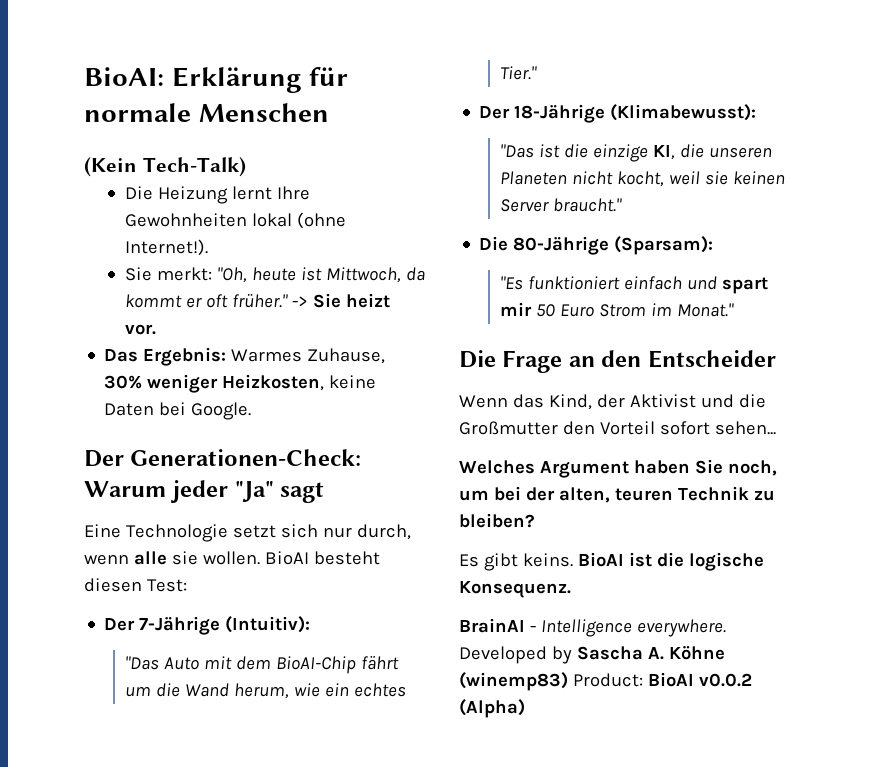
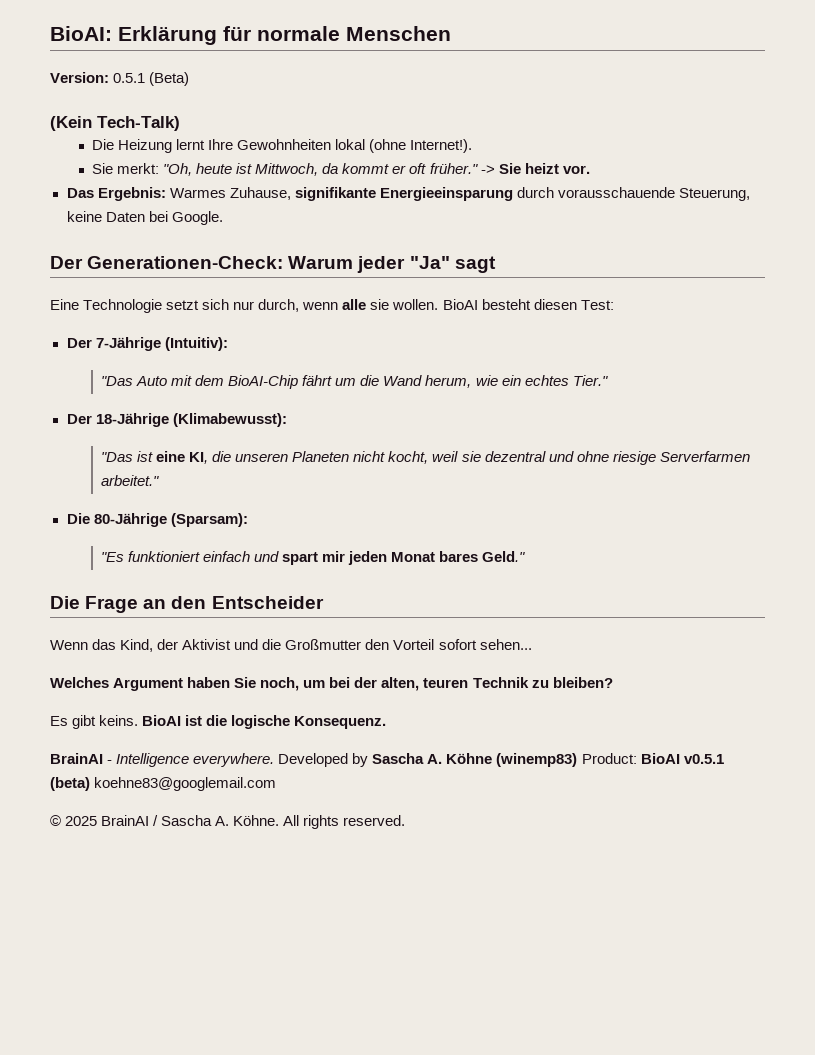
(329, 112) none -> [50,72,190,86] // Version: 0.5.1 (Beta)
[104,374,325,393] 30% weniger Heizkosten, -> [294,187,750,201] signifikante Energieeinsparung durch vorausschauende Steuerung,
[564,144,649,162] die einzige -> [156,451,186,462] eine
[733,171,786,185] [500,198,623,212] keinen Server braucht." -> [484,451,750,465] [101,475,160,486] dezentral und ohne riesige Serverfarmen arbeitet."
[536,303,735,317] 50 Euro Strom im Monat." -> [348,551,526,565] jeden Monat bares Geld."
[698,673,752,687] [459,699,525,718] v0.0.2 (Alpha) -> [683,754,724,764] [50,777,277,791] [50,815,406,829] v0.5.1 (beta) koehne83@googlemail.com // © 2025 BrainAI / Sascha A. Köhne. All rights reserved.

